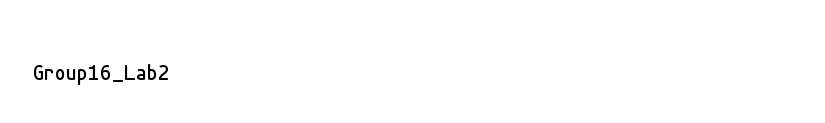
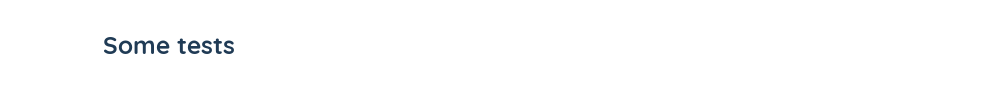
[33,64,170,85] Group16_Lab2 -> [103,37,235,54] Some tests

